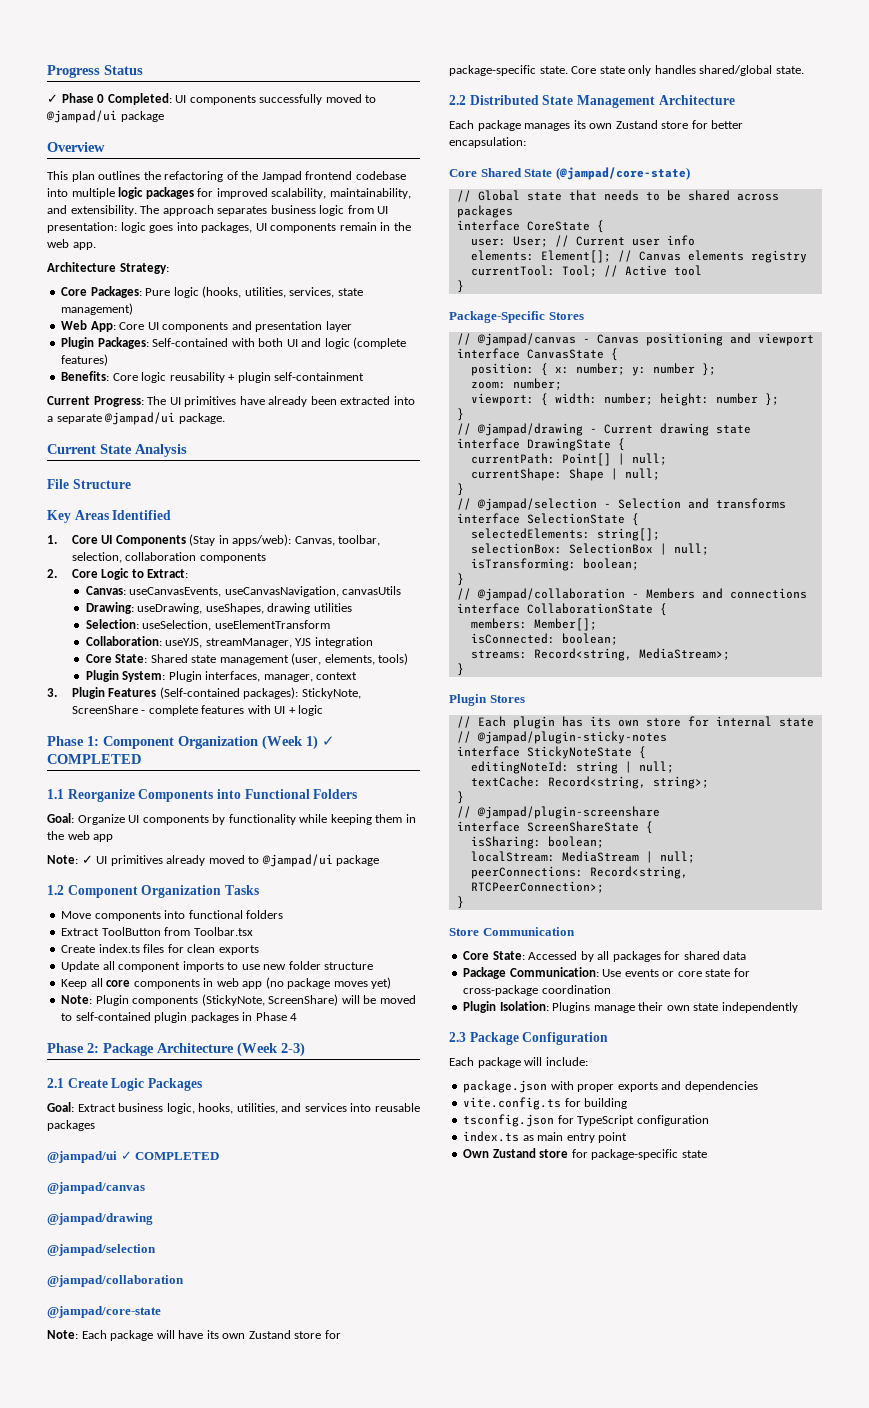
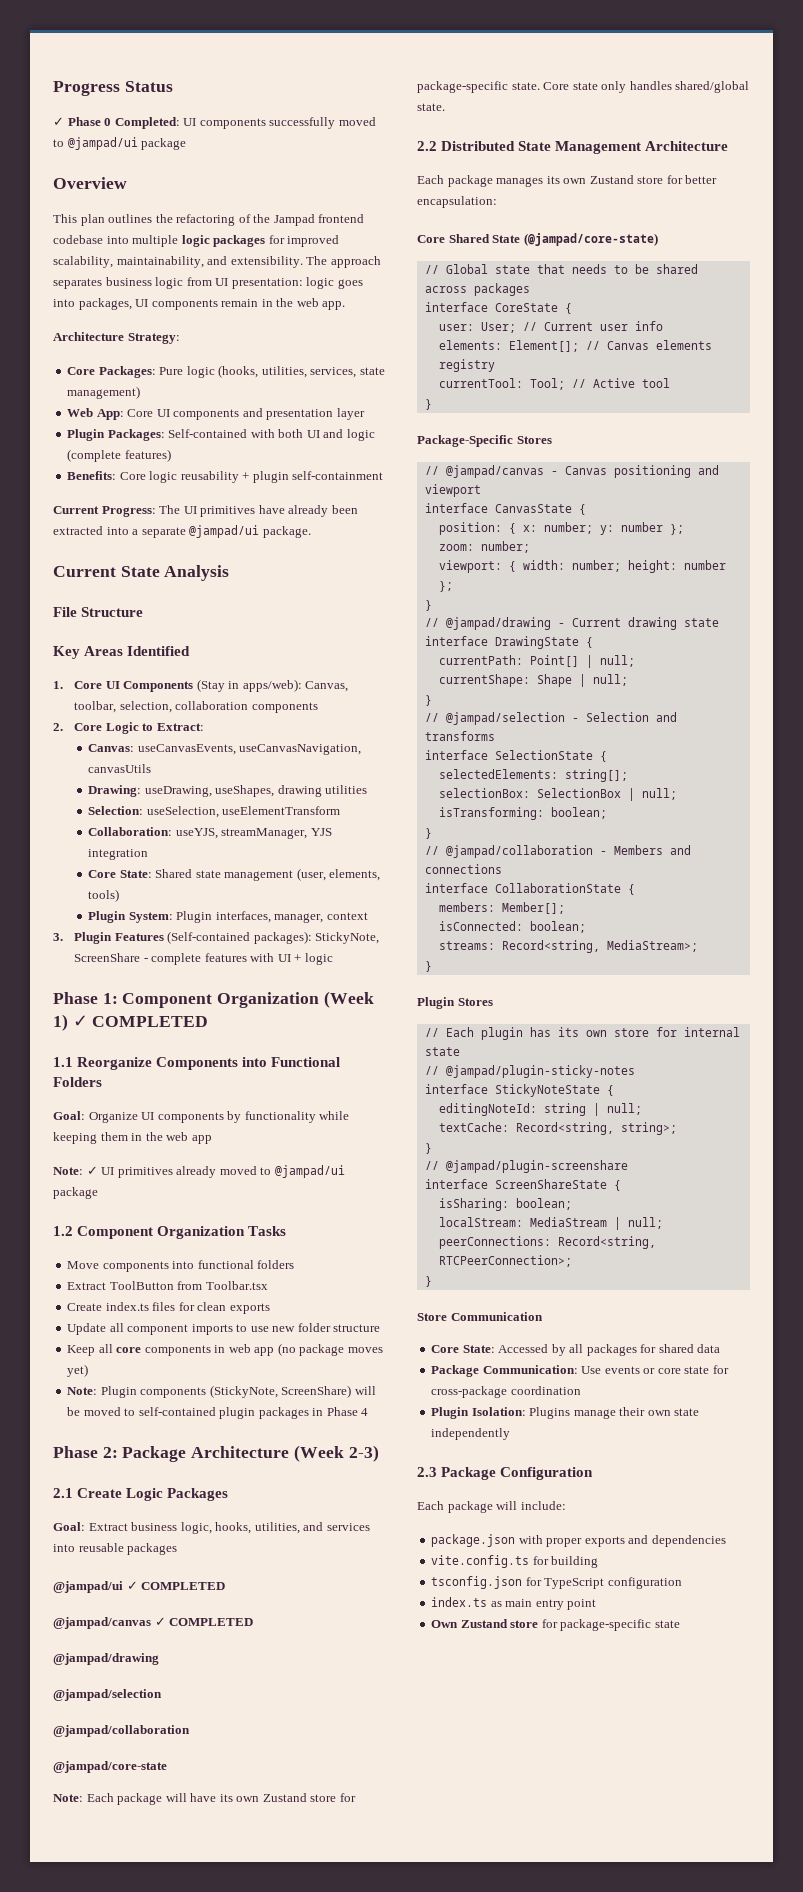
(145, 1188) none -> [154,1617,254,1626] ✓ COMPLETED

